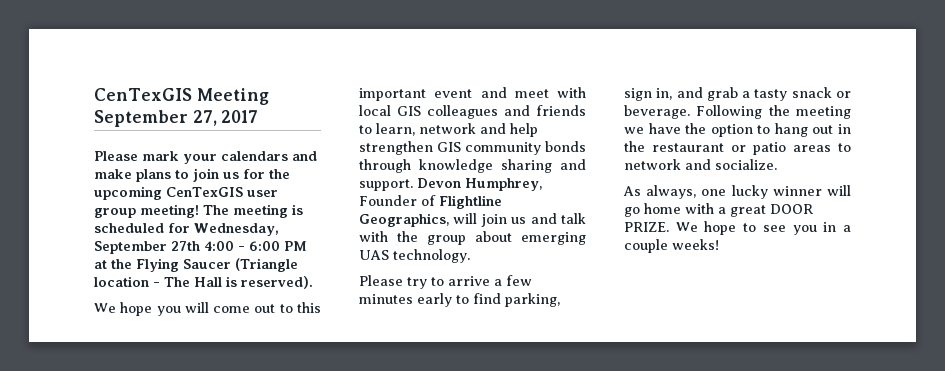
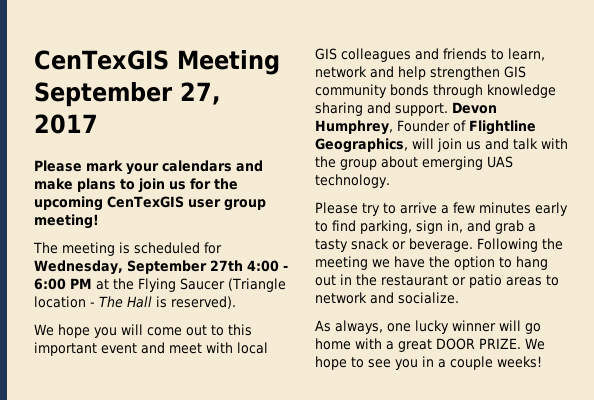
(199, 211) none -> (99, 221) //

